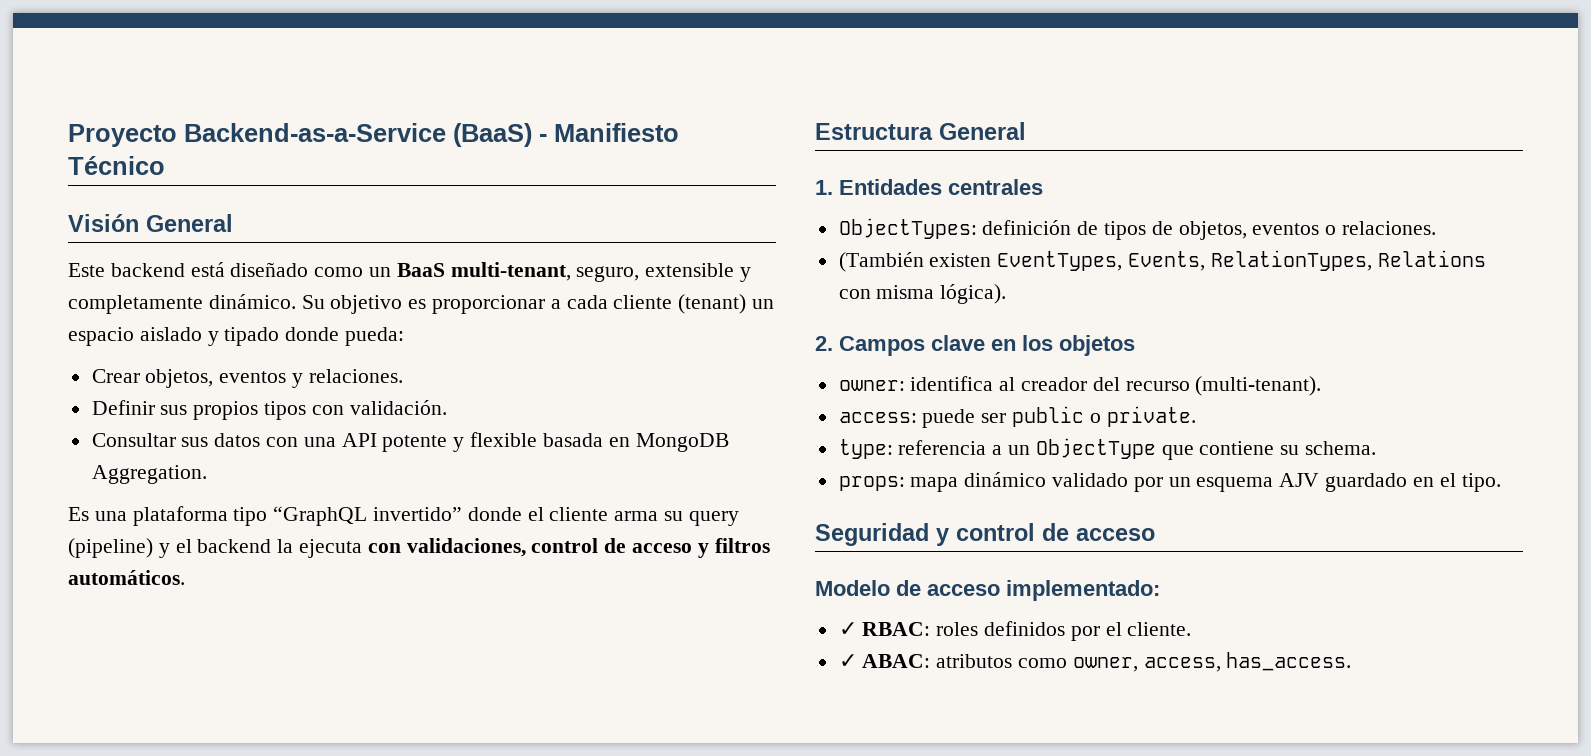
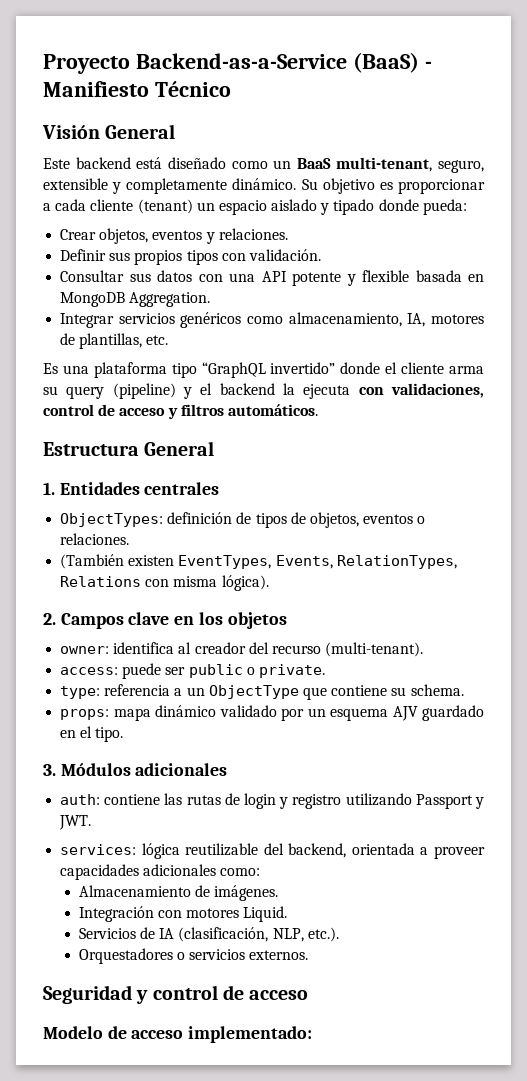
(207, 474) none -> [60,312,484,328] [60,333,169,349] // Integrar servicios genéricos como almacenamiento, IA, motores de plantillas, etc.
(1501, 482) none -> [43,763,228,776] [60,793,484,809] [59,815,92,830] [60,843,485,859] [60,864,261,880] [78,885,279,901] [78,906,288,922] [78,927,339,942] [78,948,309,964] // 3. Módulos adicionales // auth: contiene las rutas de login y registro utilizando Passport y JWT. // services: lógica reutilizable del backend, orientada a proveer capacidades adicionales como: // Almacenamiento de imágenes. // Integración con motores Liquid. // Servicios de IA (clasificación, NLP, etc.). // Orquestadores o servicios externos.
[838,621,1192,641] [838,652,1352,672] // ✓ RBAC: roles definidos por el cliente. // ✓ ABAC: atributos como owner, access, has_access. -> (313, 1034) none

